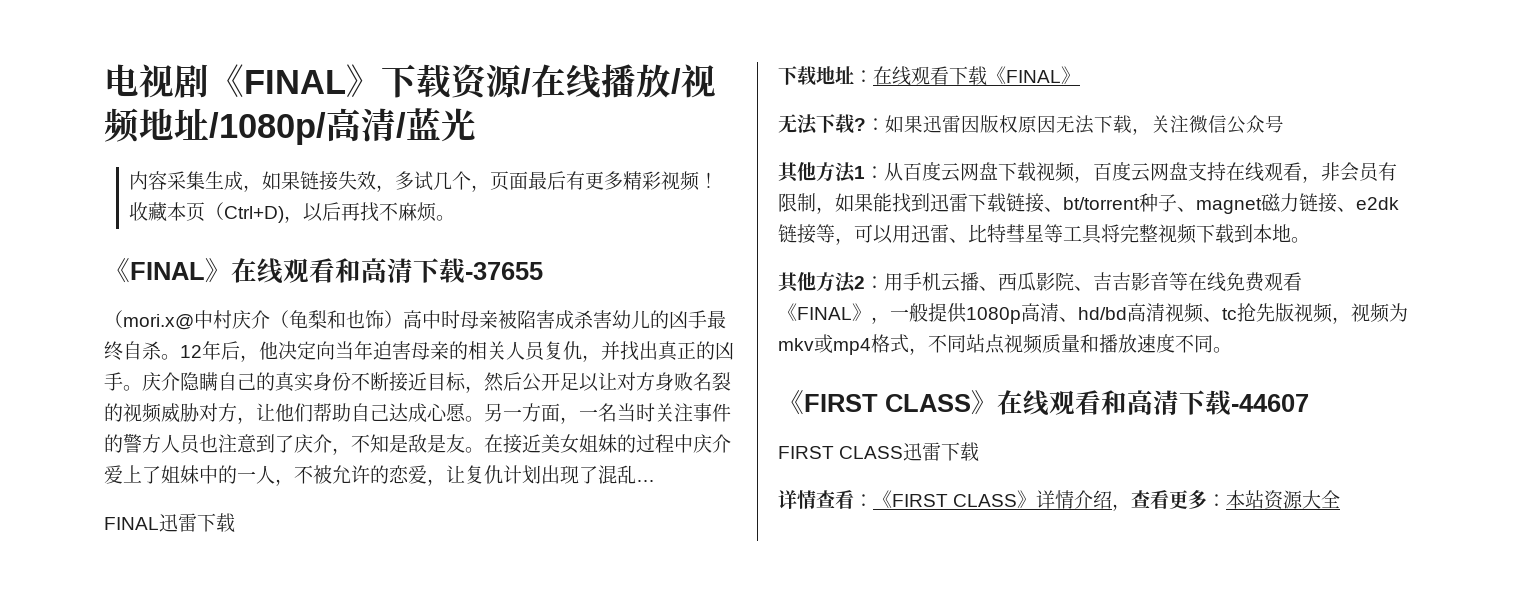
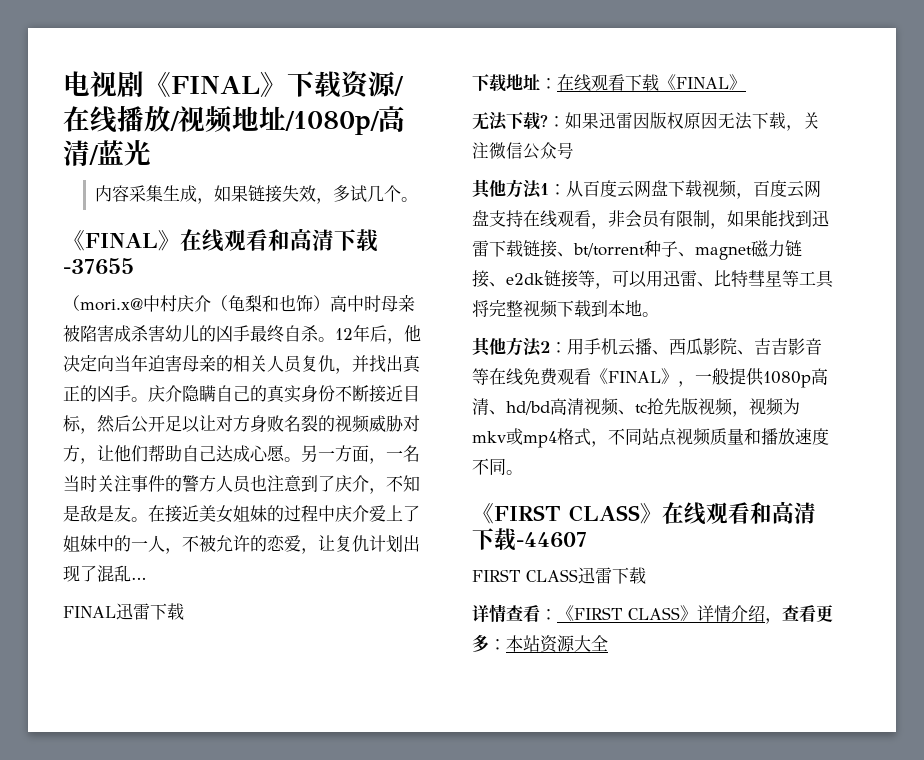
[471,171,719,192] [129,202,437,223] ，页面最后有更多精彩视频！收藏本页（Ctrl+D)，以后再找不麻烦 -> (402, 193) none

